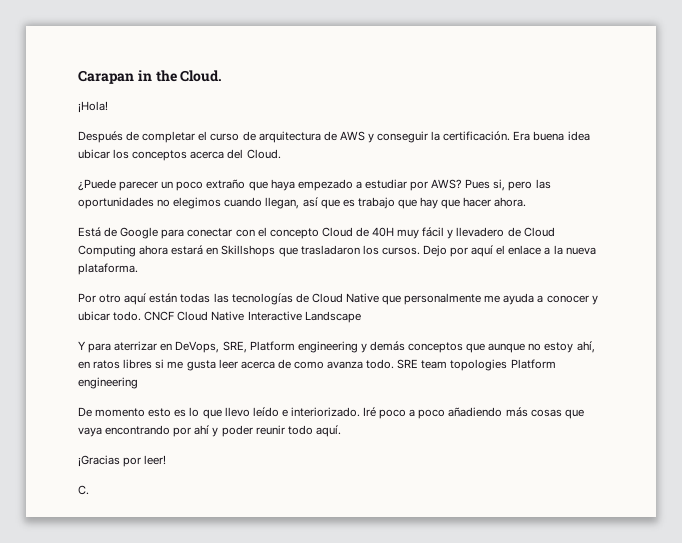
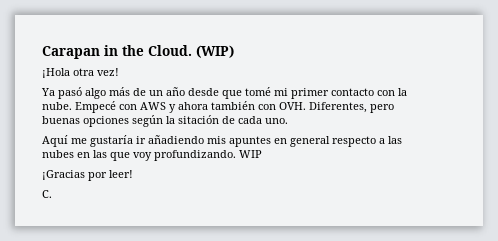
[78,101,108,113] [78,131,590,143] [78,149,281,161] [78,179,551,191] [78,197,527,209] [78,227,555,239] [78,245,596,257] [78,263,138,275] [78,293,598,305] [78,311,361,323] [78,341,595,353] [78,359,556,371] [78,377,138,389] [78,407,584,419] [78,425,341,437] // ¡Hola! // Después de completar el curso de arquitectura de AWS y conseguir la certificación. Era buena idea ubicar los conceptos acerca del Cloud. // ¿Puede parecer un poco extraño que haya empezado a estudiar por AWS? Pues si, pero las oportunidades no elegimos cuando llegan, así que es trabajo que hay que hacer ahora. // Está de Google para conectar con el concepto Cloud de 40H muy fácil y llevadero de Cloud Computing ahora estará en Skillshops que trasladaron los cursos. Dejo por aquí el enlace a la nueva plataforma. // Por otro aquí están todas las tecnologías de Cloud Native que personalmente me ayuda a conocer y ubicar todo. CNCF Cloud Native Interactive Landscape // Y para aterrizar en DeVops, SRE, Platform engineering y demás conceptos que aunque no estoy ahí, en ratos libres si me gusta leer acerca de como avanza todo. SRE team topologies Platform engineering // De momento esto es lo que llevo leído e interiorizado. Iré poco a poco añadiendo más cosas que vaya encontrando por ahí y poder reunir todo aquí. -> [196,45,234,58] [42,68,119,78] [41,87,407,99] [42,101,394,113] [42,115,288,127] [42,135,402,147] [42,150,262,161] (WIP) // ¡Hola otra vez! // Ya pasó algo más de un año desde que tomé mi primer contacto con la nube. Empecé con AWS y ahora también con OVH. Diferentes, pero buenas opciones según la sitación de cada uno. // Aquí me gustaría ir añadiendo mis apuntes en general respecto a las nubes en las que voy profundizando. WIP

